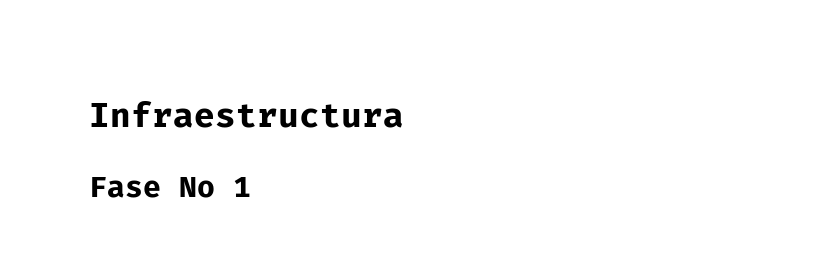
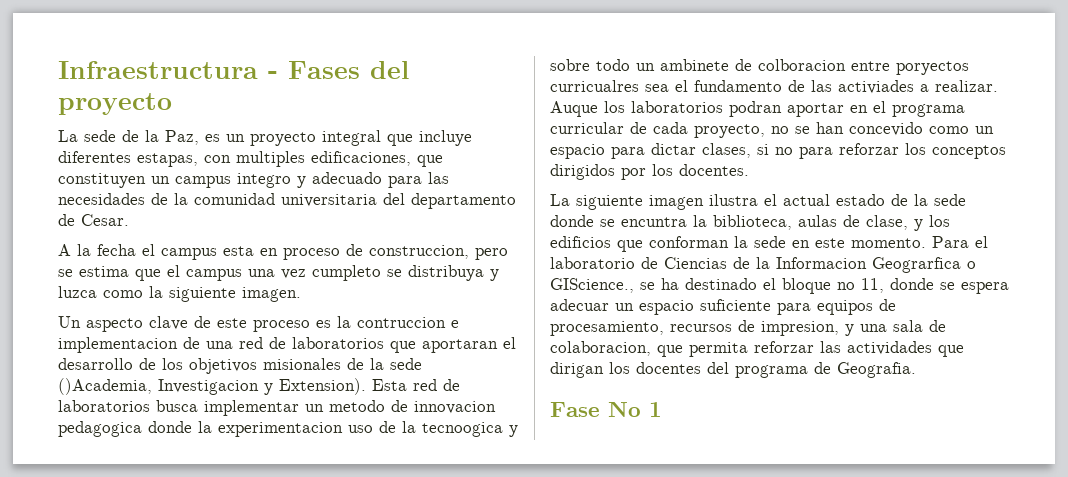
(404, 114) none -> [268,61,409,79] [58,93,172,115] [58,130,472,146] [58,151,443,167] [58,172,449,188] [58,193,516,209] [58,214,129,226] [58,244,508,260] [58,265,499,281] [58,286,301,302] [58,316,459,332] [58,337,516,353] [58,358,422,374] [58,378,460,395] [58,400,496,416] [58,421,518,437] [550,59,969,75] [550,80,998,94] [550,101,965,117] [550,122,994,138] [550,143,1006,159] [550,164,749,180] [550,194,966,210] [550,215,950,231] [550,236,988,252] [550,257,976,273] [550,278,1009,294] [550,299,896,315] [550,320,946,336] [550,341,964,357] [550,362,916,378] - Fases del proyecto // La sede de la Paz, es un proyecto integral que incluye diferentes estapas, con multiples edificaciones, que constituyen un campus integro y adecuado para las necesidades de la comunidad universitaria del departamento de Cesar. // A la fecha el campus esta en proceso de construccion, pero se estima que el campus una vez cumpleto se distribuya y luzca como la siguiente imagen. // Un aspecto clave de este proceso es la contruccion e implementacion de una red de laboratorios que aportaran el desarrollo de los objetivos misionales de la sede ()Academia, Investigacion y Extension). Esta red de laboratorios busca implementar un metodo de innovacion pedagogica donde la experimentacion uso de la tecnoogica y sobre todo un ambinete de colboracion entre poryectos curricualres sea el fundamento de las activiades a realizar. Auque los laboratorios podran aportar en el programa curricular de cada proyecto, no se han concevido como un espacio para dictar clases, si no para reforzar los conceptos dirigidos por los docentes. // La siguiente imagen ilustra el actual estado de la sede donde se encuntra la biblioteca, aulas de clase, y los edificios que conforman la sede en este momento. Para el laboratorio de Ciencias de la Informacion Geograrfica o GIScience., se ha destinado el bloque no 11, donde se espera adecuar un espacio suficiente para equipos de procesamiento, recursos de impresion, y una sala de colaboracion, que permita reforzar las actividades que dirigan los docentes del programa de Geografia.

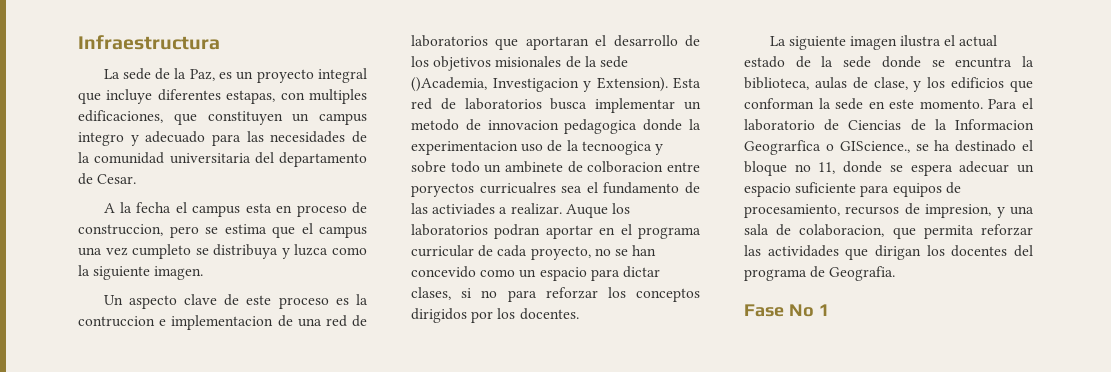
[268,61,409,79] [58,93,172,115] - Fases del proyecto -> (220, 42) none

